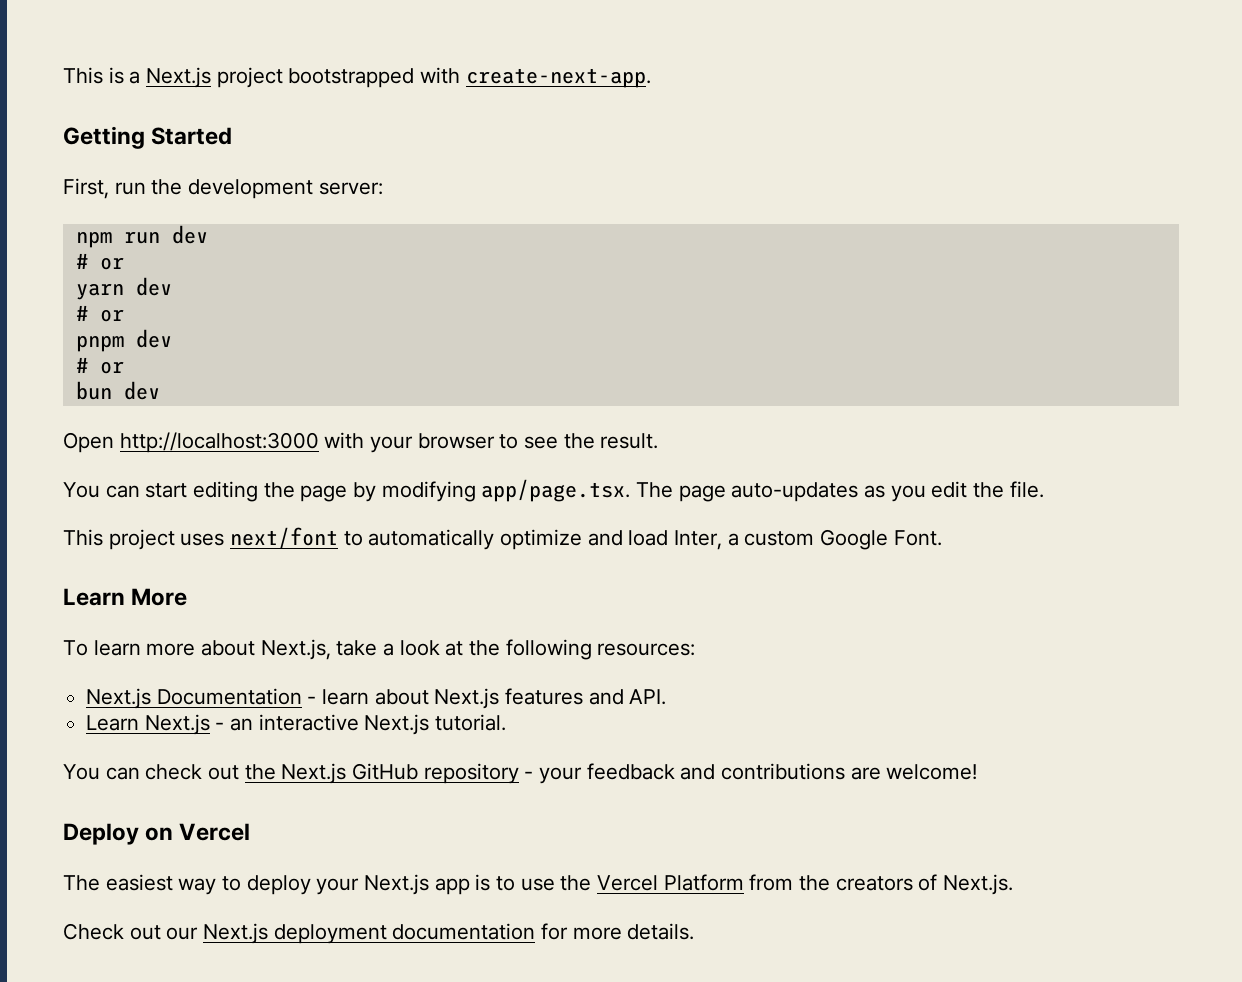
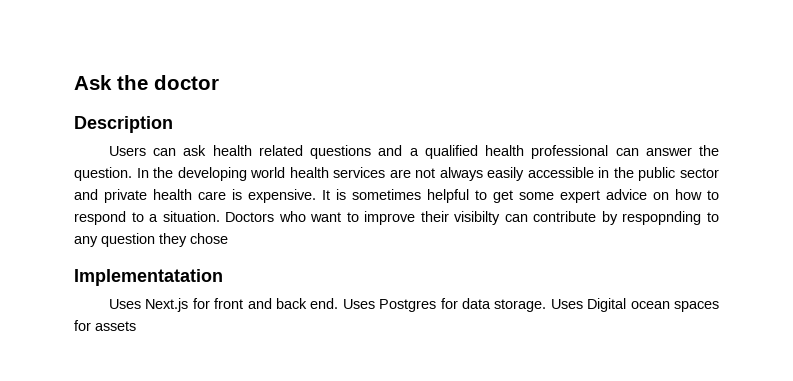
[63,67,651,88] [63,126,233,149] [63,178,383,199] [75,225,208,248] [75,253,124,270] [75,277,172,300] [75,305,124,322] [75,329,172,352] [75,357,124,374] [75,381,160,400] [63,432,659,453] [63,479,1044,502] [63,527,942,550] [63,588,188,606] [63,639,696,660] [86,688,667,709] [86,714,507,735] [63,763,978,784] [63,823,251,845] [63,874,1014,895] [63,923,695,944] This is a Next.js project bootstrapped with create-next-app. // Getting Started // First, run the development server: // npm run dev // # or // yarn dev // # or // pnpm dev // # or // bun dev // Open http://localhost:3000 with your browser to see the result. // You can start editing the page by modifying app/page.tsx. The page auto-updates as you edit the file. // This project uses next/font to automatically optimize and load Inter, a custom Google Font. // Learn More // To learn more about Next.js, take a look at the following resources: // Next.js Documentation - learn about Next.js features and API. // Learn Next.js - an interactive Next.js tutorial. // You can check out the Next.js GitHub repository - your feedback and contributions are welcome! // Deploy on Vercel // The easiest way to deploy your Next.js app is to use the Vercel Platform from the creators of Next.js. // Check out our Next.js deployment documentation for more details. -> [74,75,219,90] [74,116,173,133] [108,145,719,159] [74,167,719,181] [74,189,719,203] [74,211,719,225] [74,233,228,247] [74,269,223,286] [108,298,719,312] [74,320,136,331] Ask the doctor // Description // Users can ask health related questions and a qualified health professional can answer the question. In the developing world health services are not always easily accessible in the public sector and private health care is expensive. It is sometimes helpful to get some expert advice on how to respond to a situation. Doctors who want to improve their visibilty can contribute by respopnding to any question they chose // Implementatation // Uses Next.js for front and back end. Uses Postgres for data storage. Uses Digital ocean spaces for assets

